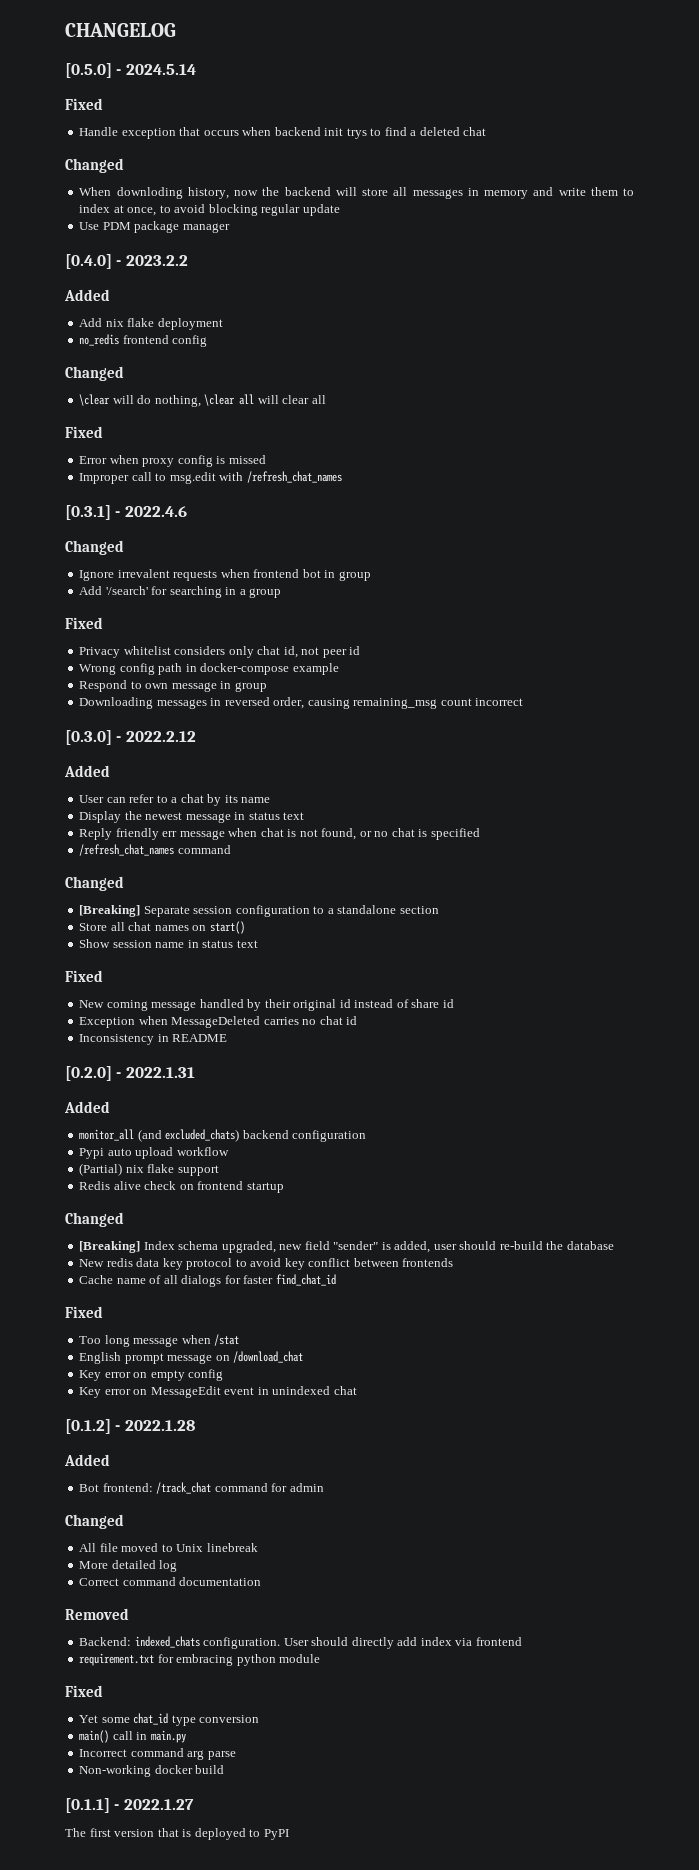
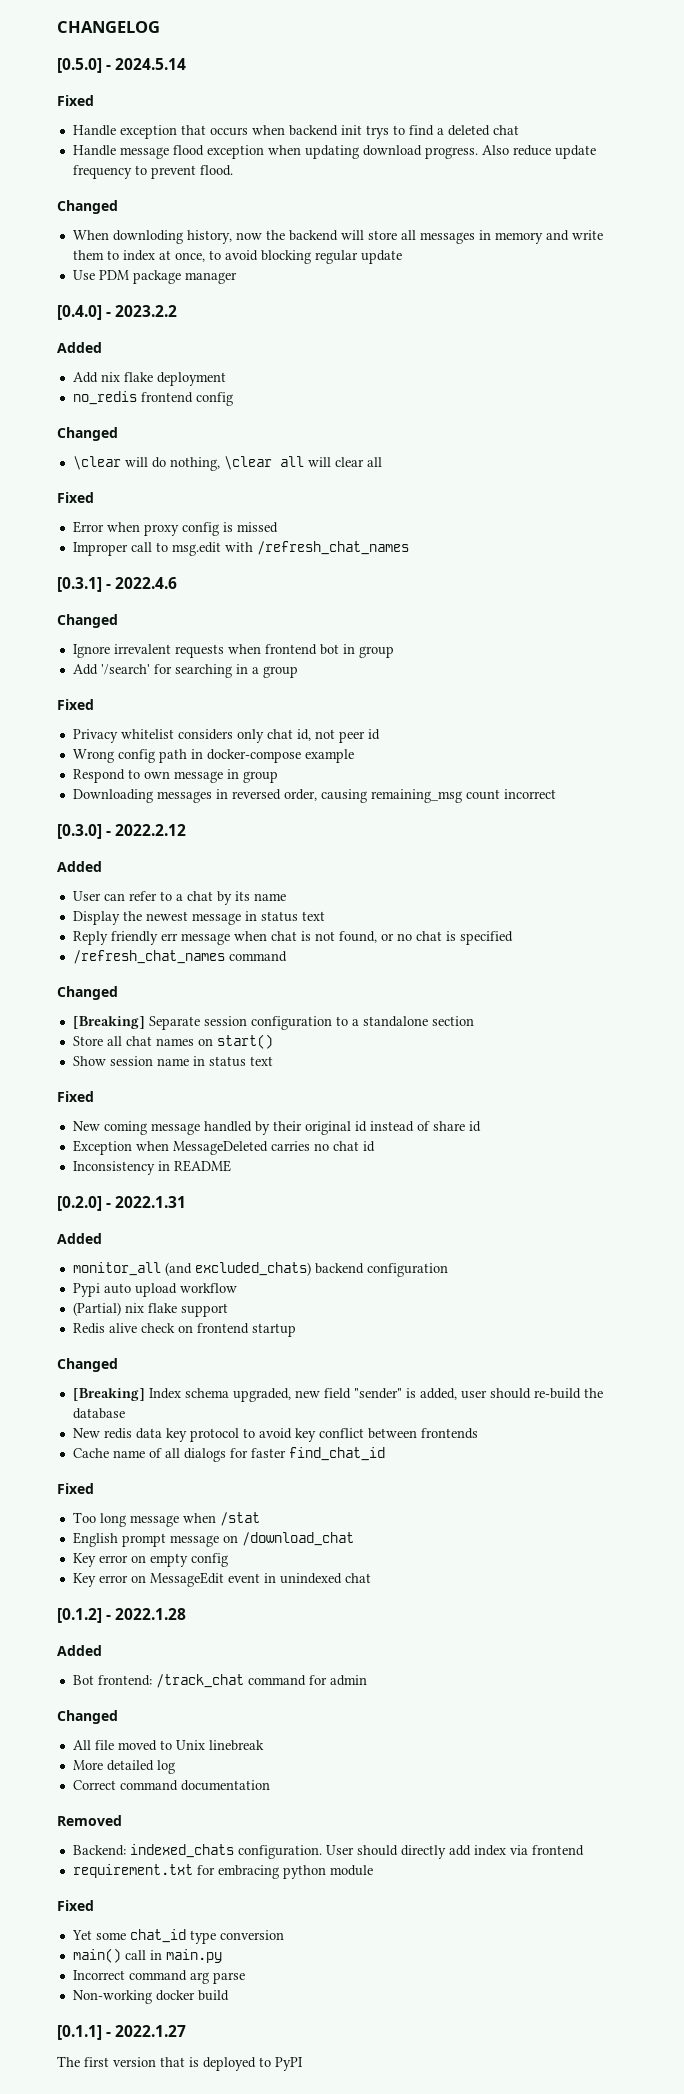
(487, 131) none -> [72,145,596,159] [72,165,233,179] // Handle message flood exception when updating download progress. Also reduce update frequency to prevent flood.

